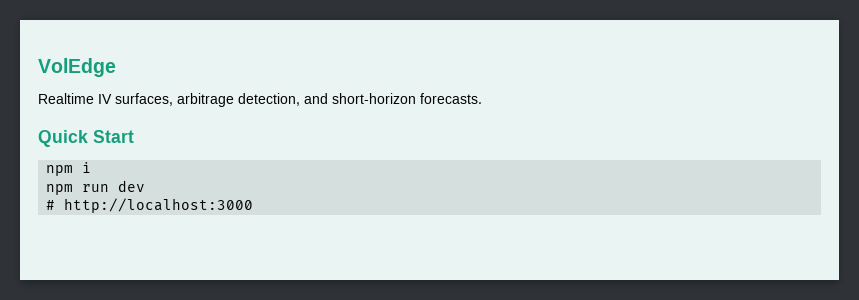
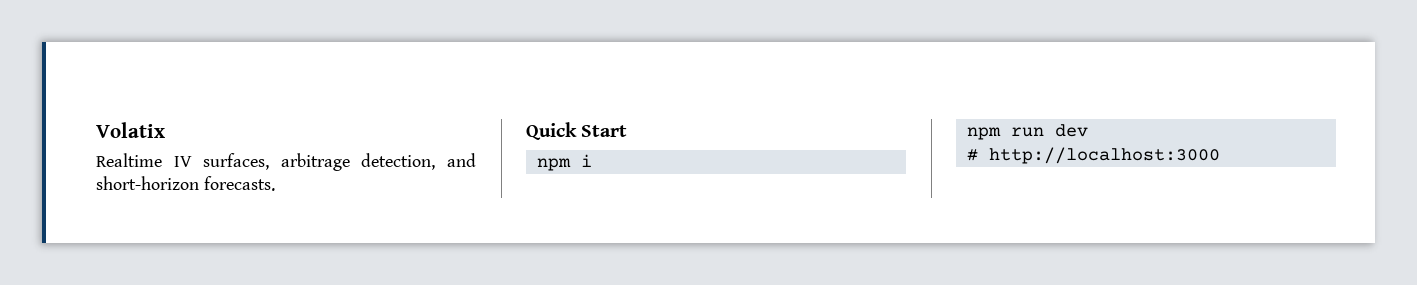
[38,58,116,77] VolEdge -> [96,122,165,138] Volatix

